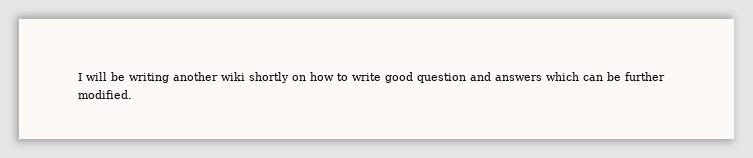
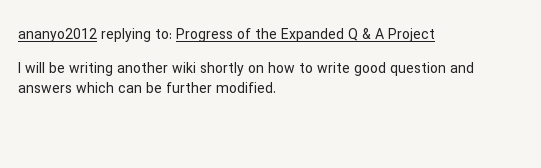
(78, 77) none -> [18,28,435,42] ananyo2012 replying to: Progress of the Expanded Q & A Project //

